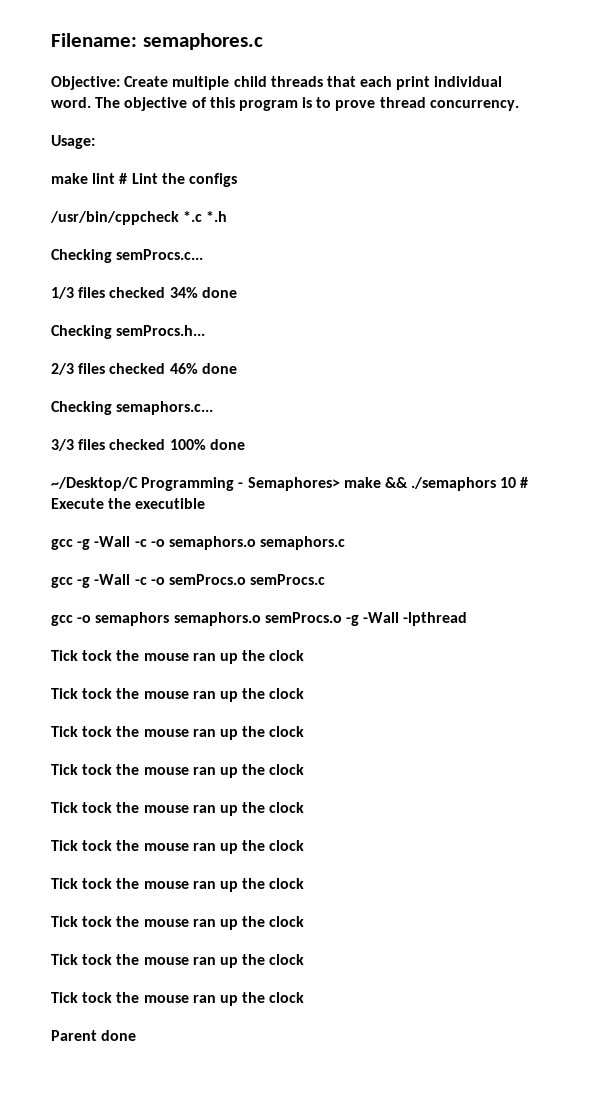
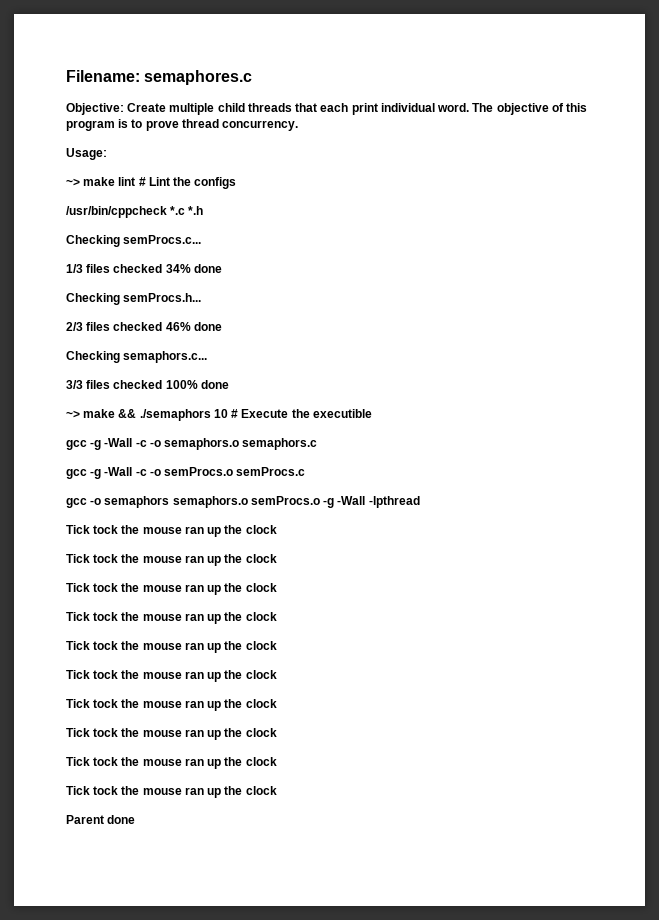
(95, 142) none -> [66,178,80,186] ~>
[51,477,340,491] ~/Desktop/C Programming - Semaphores> -> [66,410,80,418] ~>

